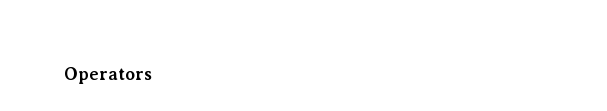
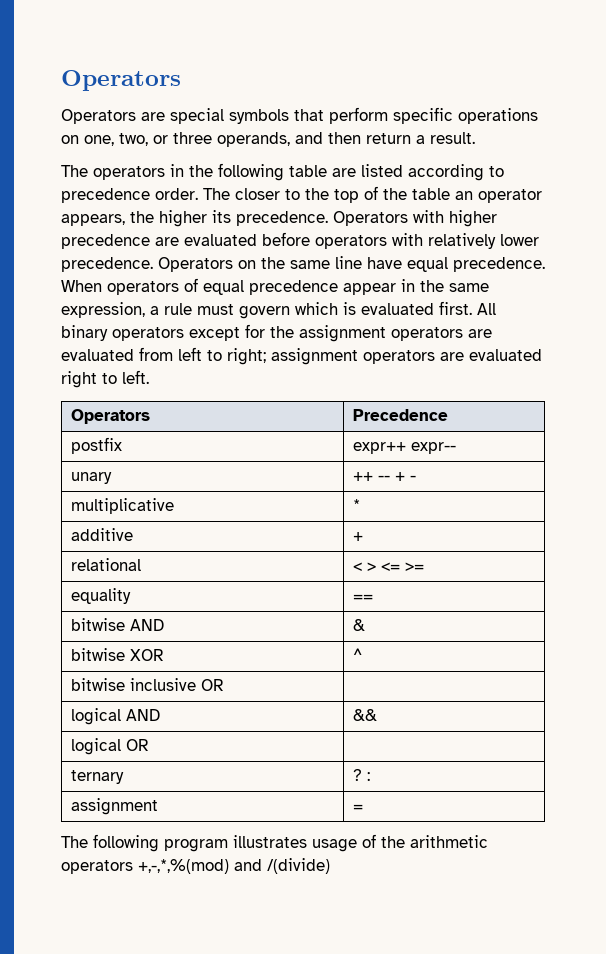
[64,67,152,84] Operators -> [61,70,181,91] [61,107,538,124] [61,132,475,147] [61,163,504,181] [61,186,542,203] [61,210,497,227] [61,232,539,249] [61,256,545,272] [61,278,489,295] [61,301,496,319] [61,324,492,342] [61,347,542,365] [61,370,149,388] [71,409,151,424] [353,409,449,421] [71,437,123,454] [353,442,457,454] [71,472,113,484] [353,472,417,481] [71,498,175,514] [353,499,361,511] [71,528,134,541] [353,532,364,541] [71,558,142,571] [353,562,425,571] [71,588,132,604] [353,594,374,601] [71,618,165,631] [353,619,366,631] [71,648,165,661] [353,648,363,661] [71,678,225,691] [71,708,161,725] [353,709,378,721] [71,738,150,755] [71,770,125,784] [353,769,371,781] [71,798,159,815] [353,804,364,811] [61,834,488,852] [61,858,330,874] Operators // Operators are special symbols that perform specific operations on one, two, or three operands, and then return a result. // The operators in the following table are listed according to precedence order. The closer to the top of the table an operator appears, the higher its precedence. Operators with higher precedence are evaluated before operators with relatively lower precedence. Operators on the same line have equal precedence. When operators of equal precedence appear in the same expression, a rule must govern which is evaluated first. All binary operators except for the assignment operators are evaluated from left to right; assignment operators are evaluated right to left. // Operators | Precedence // postfix | expr++ expr-- // unary | ++ -- + - // multiplicative | * // additive | + // relational | < > <= >= // equality | == // bitwise AND | & // bitwise XOR | ^ // bitwise inclusive OR | // logical AND | && // logical OR | // ternary | ? : // assignment | = // The following program illustrates usage of the arithmetic operators +,-,*,%(mod) and /(divide)

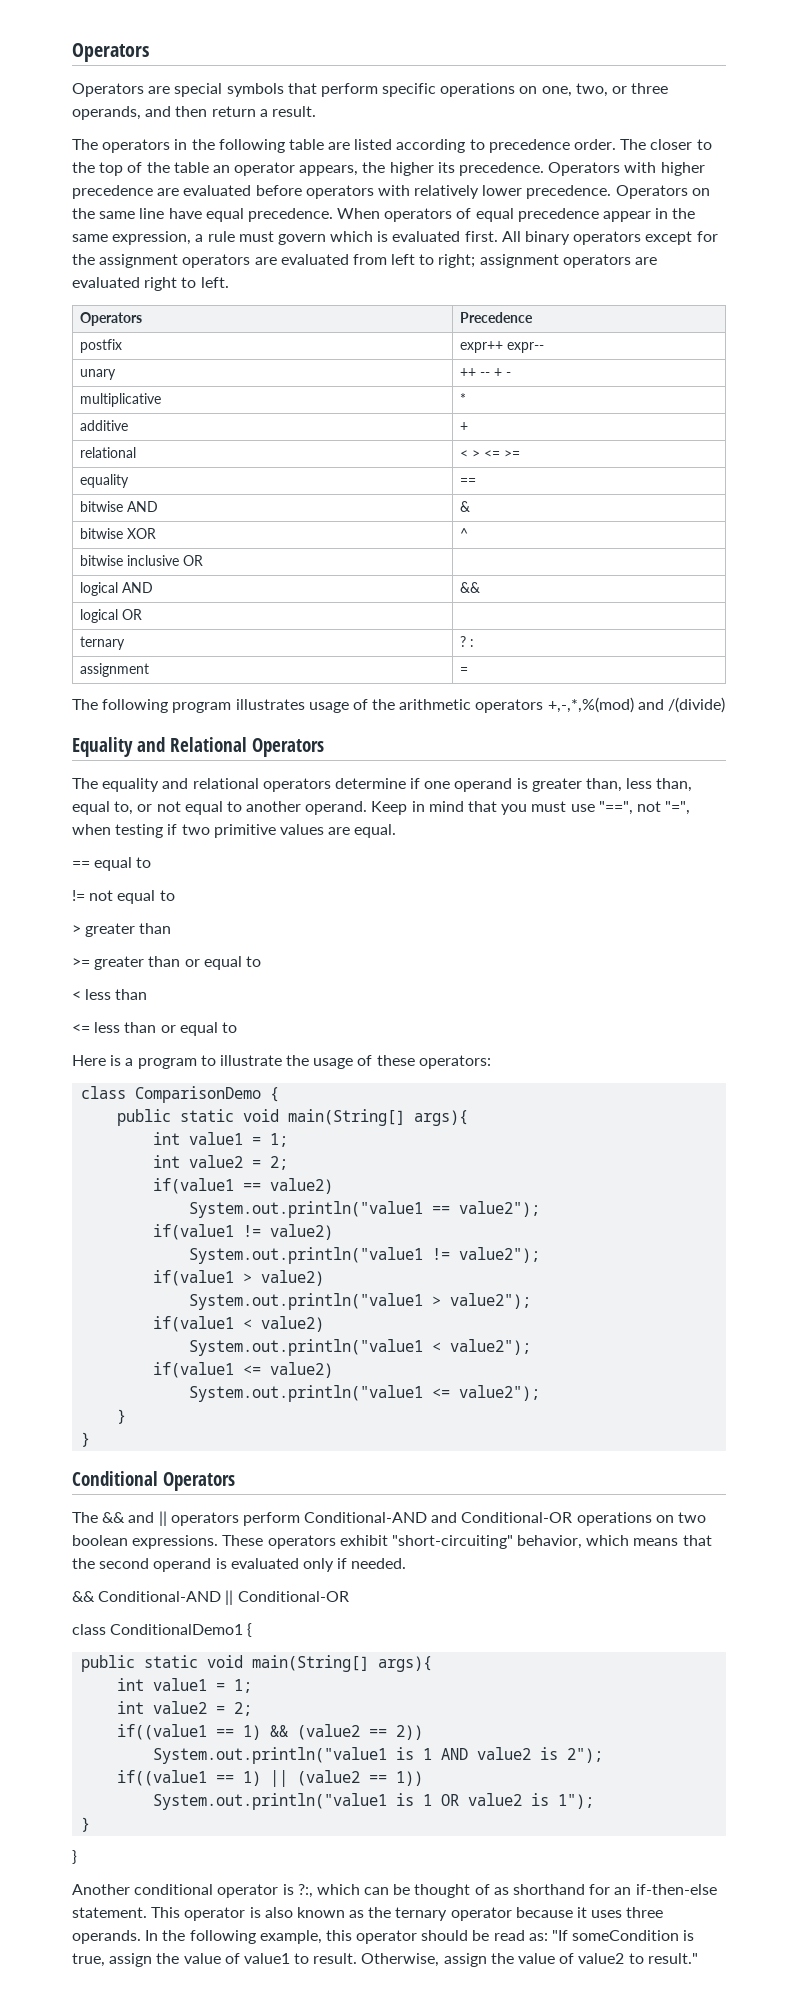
(330, 866) none -> [72,737,324,757] [72,778,693,792] [72,801,691,815] [72,824,397,838] [72,857,152,871] [72,890,175,904] [72,923,172,937] [72,956,261,970] [72,989,148,1000] [72,1022,237,1036] [72,1055,491,1069] [81,1086,280,1103] [117,1109,469,1126] [153,1132,289,1147] [153,1155,289,1170] [153,1178,334,1194] [189,1201,541,1218] [153,1224,334,1240] [189,1247,541,1264] [153,1270,325,1286] [189,1293,532,1310] [153,1316,325,1332] [189,1339,532,1356] [153,1362,334,1378] [189,1385,541,1402] [117,1409,127,1424] [81,1432,91,1447] [72,1471,235,1491] [72,1511,707,1526] [72,1535,712,1549] [72,1558,407,1572] [72,1590,349,1605] [72,1623,253,1637] [81,1655,433,1672] [117,1678,253,1693] [117,1701,253,1716] [117,1724,424,1740] [153,1747,604,1764] [117,1770,424,1787] [153,1793,595,1810] [81,1817,91,1832] [72,1850,77,1864] [72,1884,717,1898] [72,1907,664,1921] [72,1930,695,1944] [72,1953,698,1967] // Equality and Relational Operators // The equality and relational operators determine if one operand is greater than, less than, equal to, or not equal to another operand. Keep in mind that you must use "==", not "=", when testing if two primitive values are equal. // == equal to // != not equal to // > greater than // >= greater than or equal to // < less than // <= less than or equal to // Here is a program to illustrate the usage of these operators: // class ComparisonDemo { // public static void main(String[] args){ // int value1 = 1; // int value2 = 2; // if(value1 == value2) // System.out.println("value1 == value2"); // if(value1 != value2) // System.out.println("value1 != value2"); // if(value1 > value2) // System.out.println("value1 > value2"); // if(value1 < value2) // System.out.println("value1 < value2"); // if(value1 <= value2) // System.out.println("value1 <= value2"); // } // } // Conditional Operators // The && and || operators perform Conditional-AND and Conditional-OR operations on two boolean expressions. These operators exhibit "short-circuiting" behavior, which means that the second operand is evaluated only if needed. // && Conditional-AND || Conditional-OR // class ConditionalDemo1 { // public static void main(String[] args){ // int value1 = 1; // int value2 = 2; // if((value1 == 1) && (value2 == 2)) // System.out.println("value1 is 1 AND value2 is 2"); // if((value1 == 1) || (value2 == 1)) // System.out.println("value1 is 1 OR value2 is 1"); // } // } // Another conditional operator is ?:, which can be thought of as shorthand for an if-then-else statement. This operator is also known as the ternary operator because it uses three operands. In the following example, this operator should be read as: "If someCondition is true, assign the value of value1 to result. Otherwise, assign the value of value2 to result."

